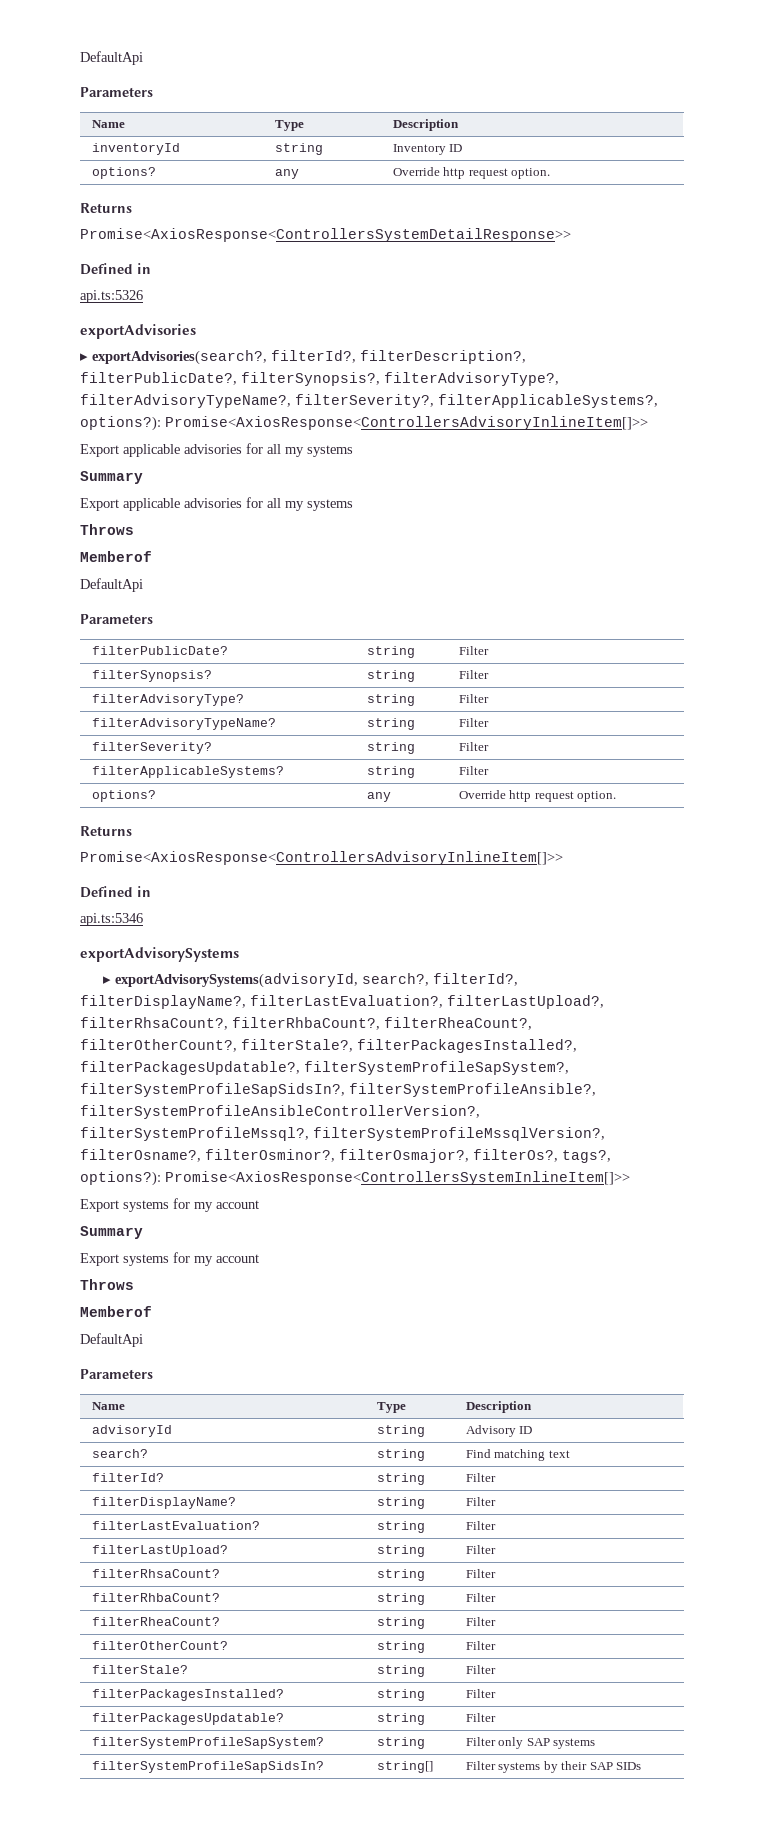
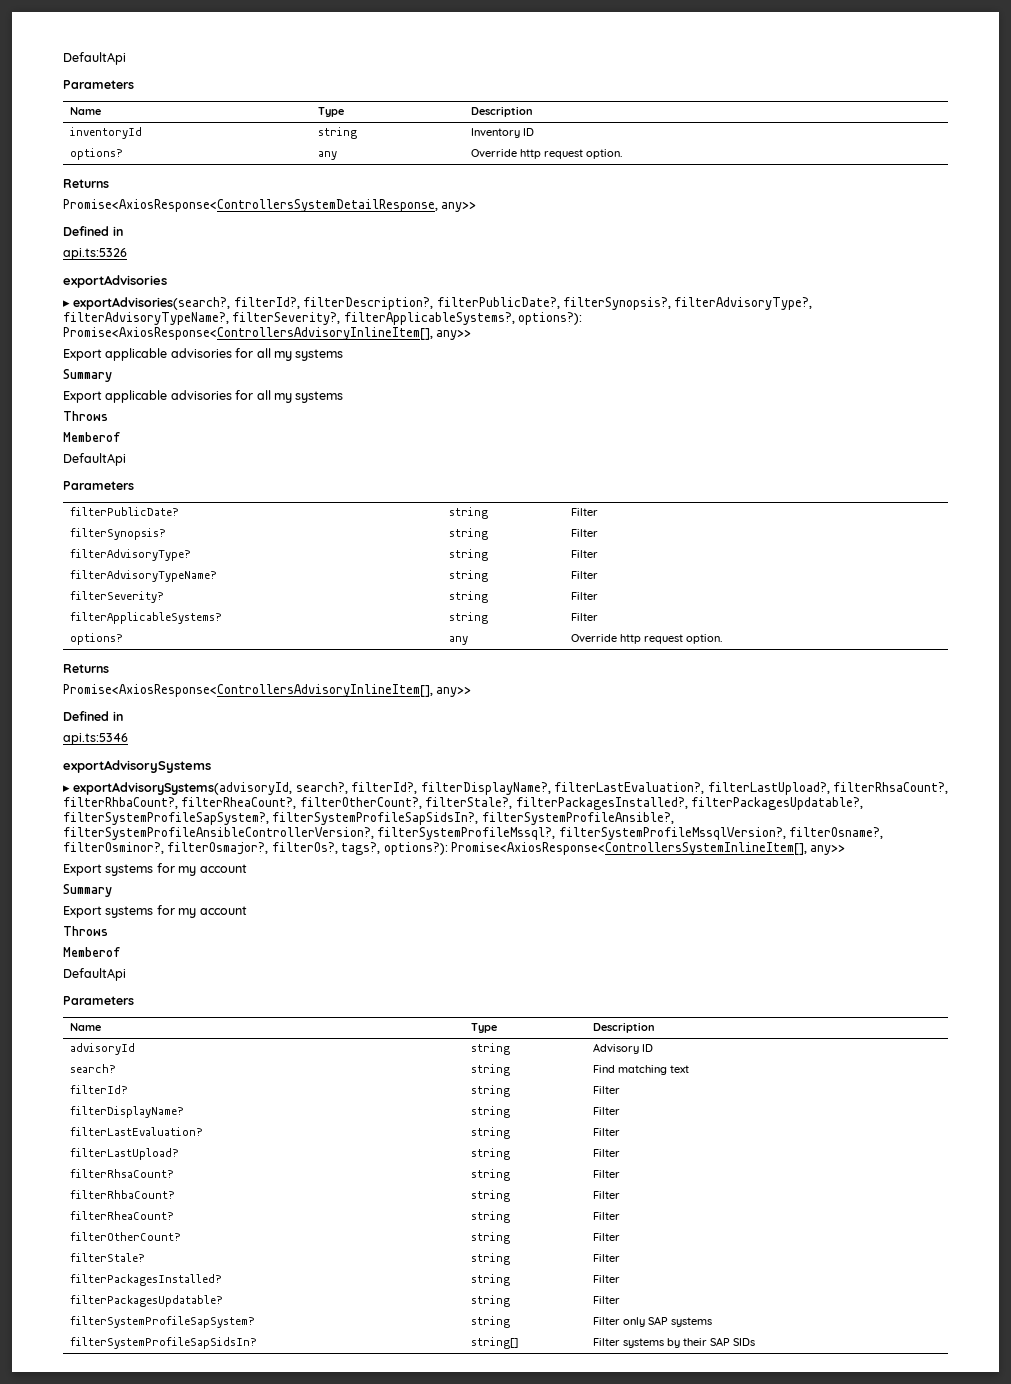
[80,228,571,242] Promise<AxiosResponse<ControllersSystemDetailResponse>> -> [63,199,477,212] Promise<AxiosResponse<ControllersSystemDetailResponse, any>>
[165,416,648,430] Promise<AxiosResponse<ControllersAdvisoryInlineItem[]>> -> [63,327,472,340] Promise<AxiosResponse<ControllersAdvisoryInlineItem[], any>>
[80,851,563,865] Promise<AxiosResponse<ControllersAdvisoryInlineItem[]>> -> [63,684,472,697] Promise<AxiosResponse<ControllersAdvisoryInlineItem[], any>>
[165,1171,630,1185] Promise<AxiosResponse<ControllersSystemInlineItem[]>> -> [450,842,846,855] Promise<AxiosResponse<ControllersSystemInlineItem[], any>>

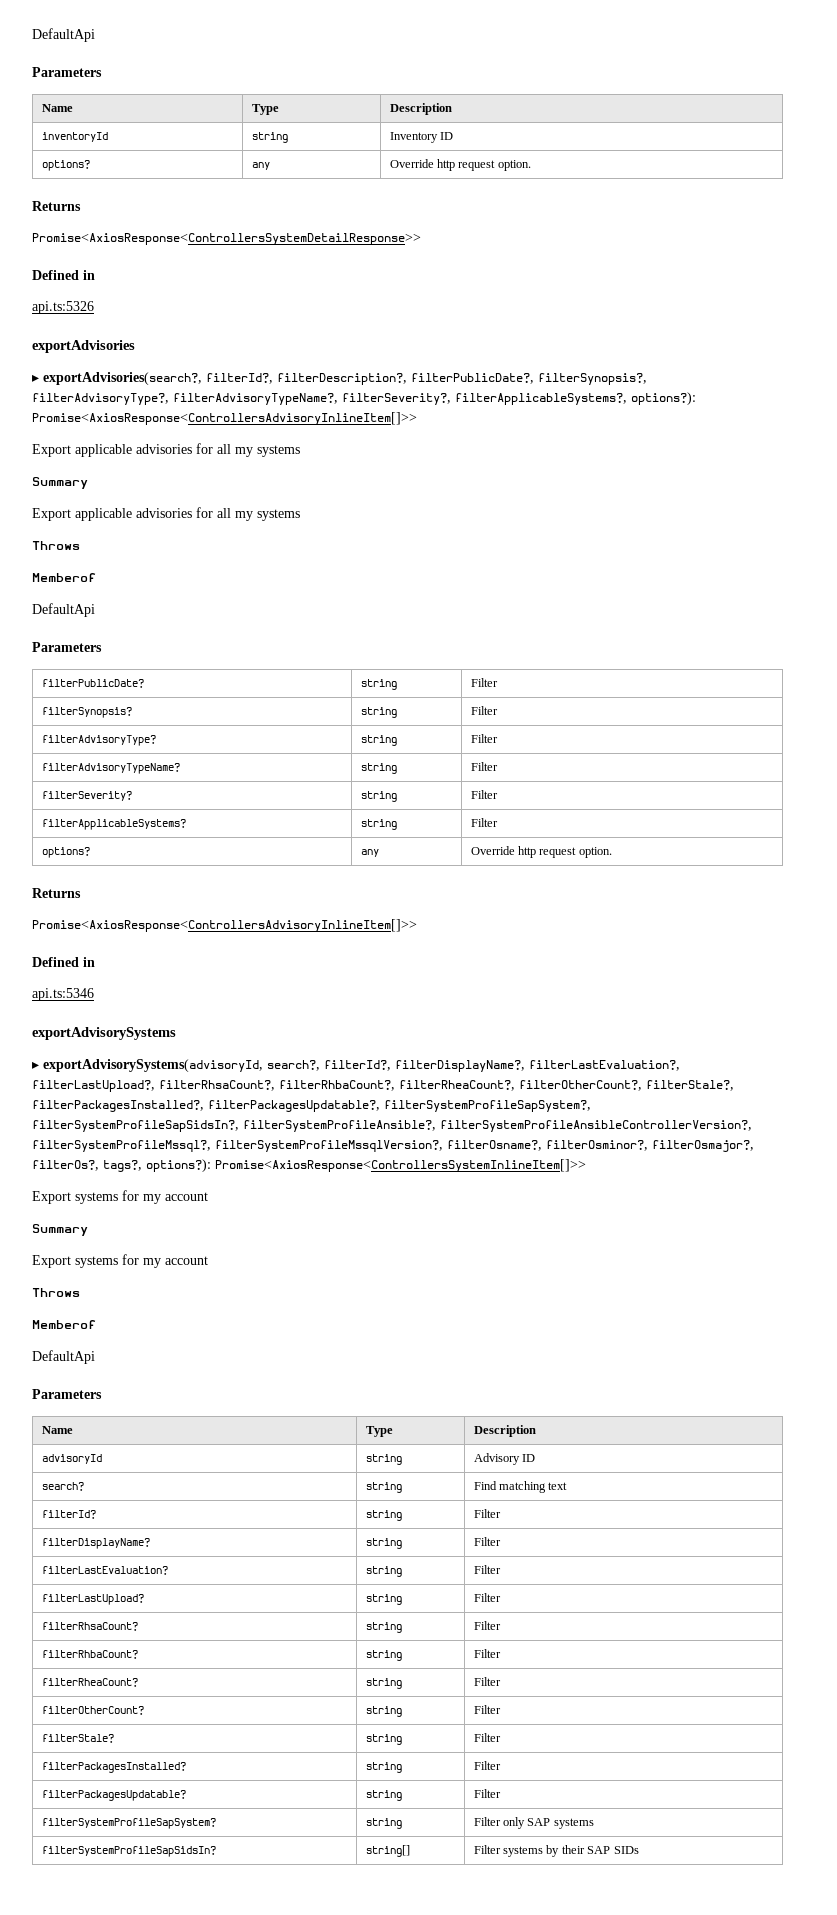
[63,199,477,212] Promise<AxiosResponse<ControllersSystemDetailResponse, any>> -> [32,233,421,245] Promise<AxiosResponse<ControllersSystemDetailResponse>>
[63,327,472,340] Promise<AxiosResponse<ControllersAdvisoryInlineItem[], any>> -> [32,412,417,425] Promise<AxiosResponse<ControllersAdvisoryInlineItem[]>>
[63,684,472,697] Promise<AxiosResponse<ControllersAdvisoryInlineItem[], any>> -> [32,919,417,932] Promise<AxiosResponse<ControllersAdvisoryInlineItem[]>>
[450,842,846,855] Promise<AxiosResponse<ControllersSystemInlineItem[], any>> -> [215,1159,586,1172] Promise<AxiosResponse<ControllersSystemInlineItem[]>>

